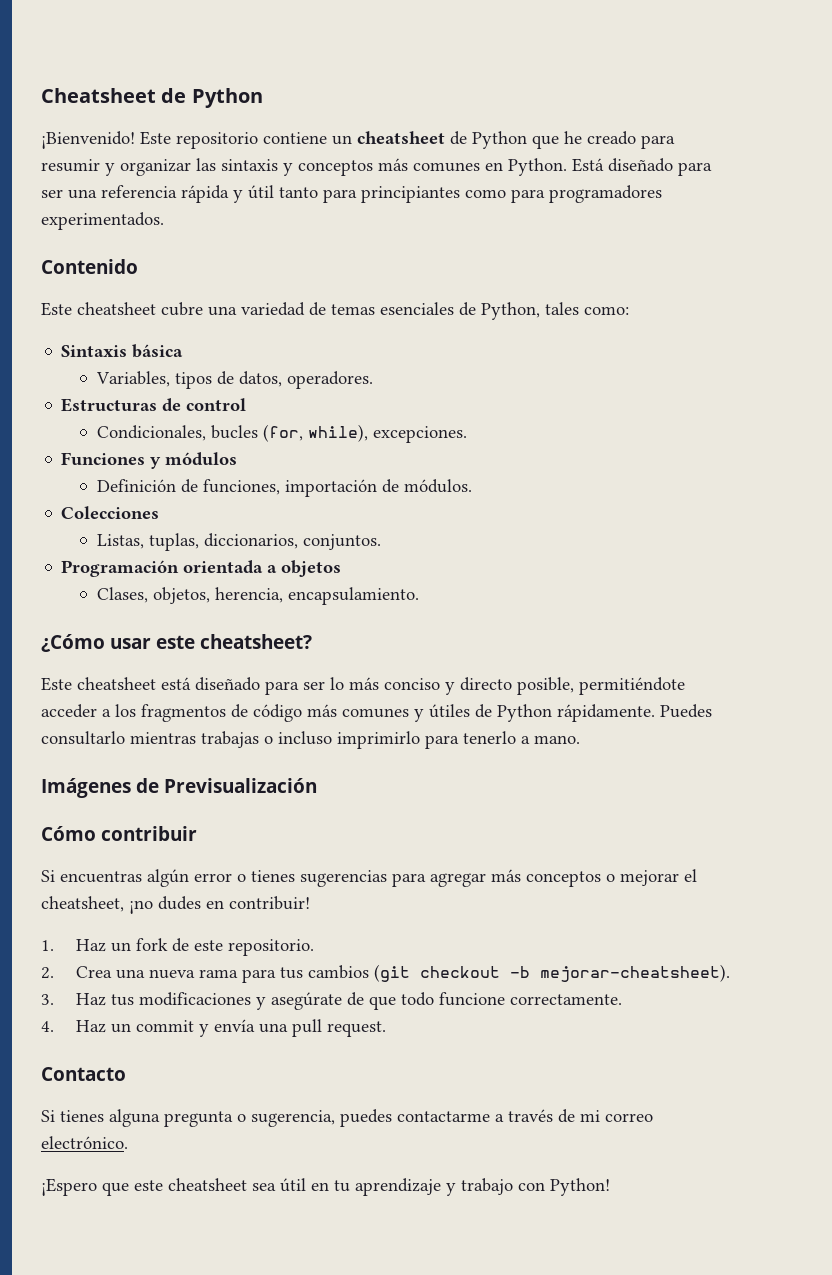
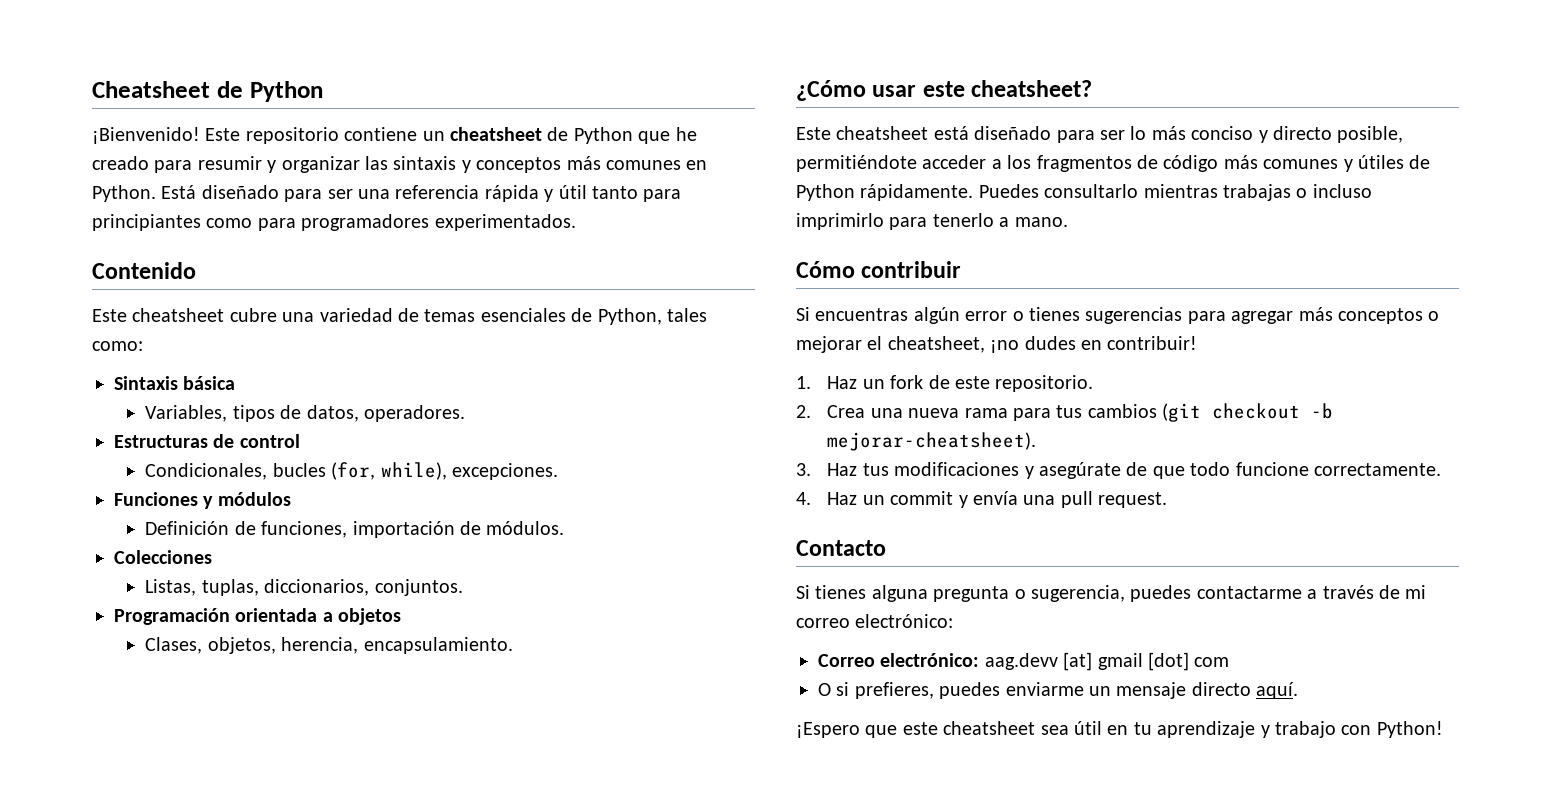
[41,778,317,798] // Imágenes de Previsualización -> (1068, 222) none
[41,1136,128,1149] electrónico. -> [855,614,954,628] [818,652,1230,671] [818,682,1299,699] electrónico: // Correo electrónico: aag.devv [at] gmail [dot] com // O si prefieres, puedes enviarme un mensaje directo aquí.

